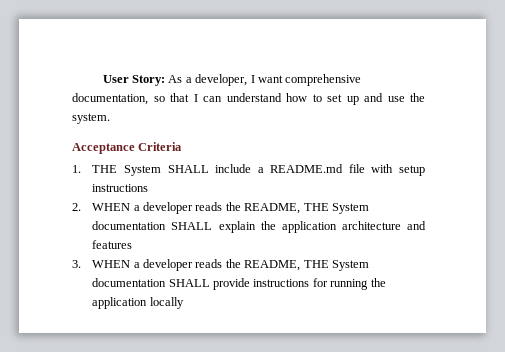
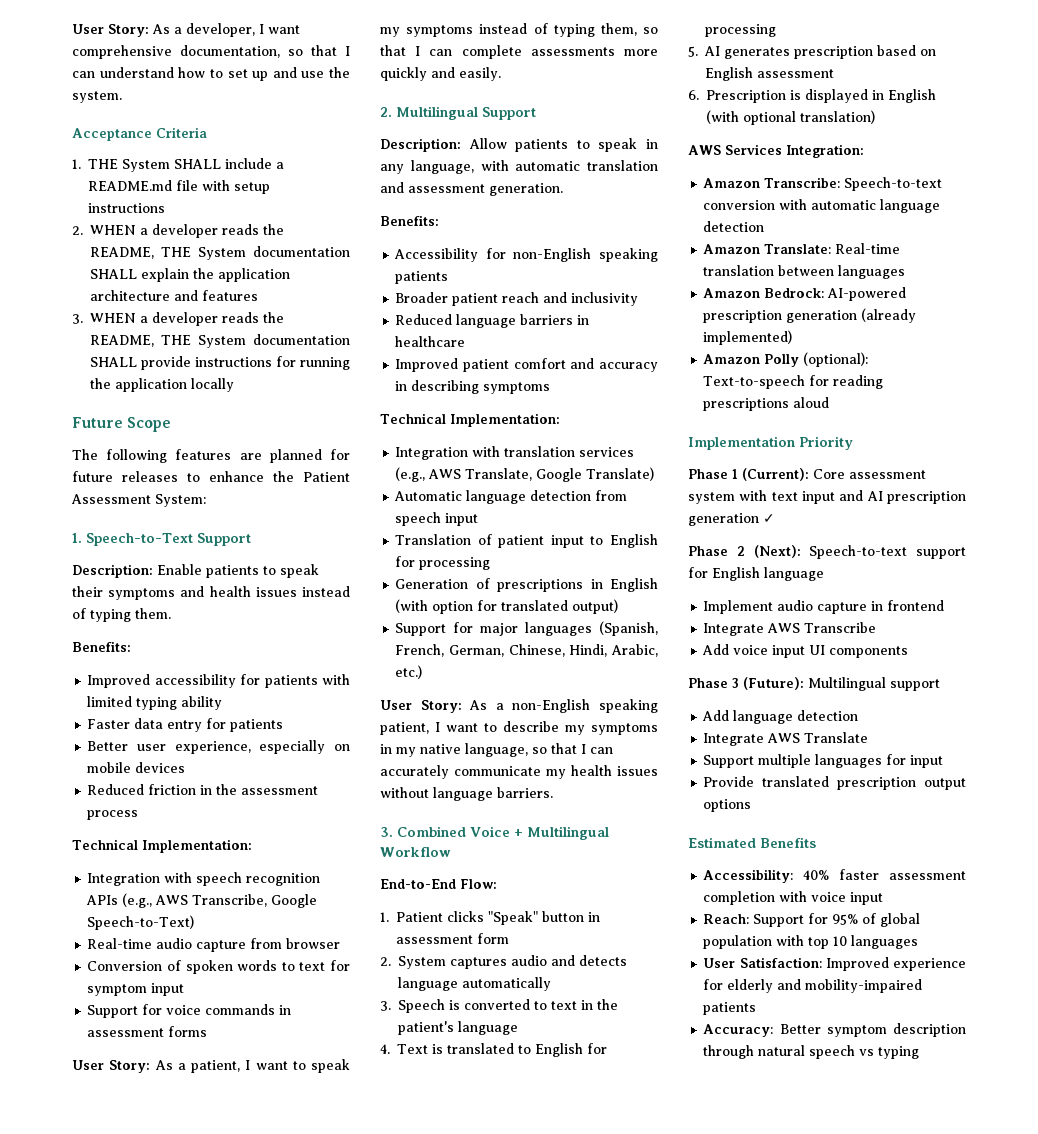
(184, 303) none -> [72,417,172,432] [72,449,350,463] [72,471,350,482] [71,494,206,507] [72,533,251,546] [72,564,319,578] [72,586,350,600] [72,608,171,622] [72,641,131,652] [87,674,350,688] [87,696,223,710] [87,718,284,732] [87,740,350,754] [87,762,186,773] [87,784,319,795] [87,810,139,820] [72,839,252,853] [87,872,321,886] [86,893,318,908] [87,915,195,930] [87,938,341,952] [87,960,350,974] [87,983,185,996] [87,1004,292,1018] [87,1026,208,1037] [72,1059,350,1073] [380,23,658,37] [380,45,658,59] [380,67,501,81] [380,106,536,120] [380,138,658,152] [380,160,658,174] [380,182,563,196] [380,215,439,226] [394,248,658,262] [395,271,449,284] [395,292,639,306] [395,314,590,328] [395,336,466,347] [395,358,658,372] [395,380,551,394] [380,413,560,427] [395,446,635,460] [395,467,655,482] [394,490,628,504] [395,512,479,526] [395,534,658,548] [395,556,491,570] [395,578,658,592] [395,599,619,614] [395,621,658,636] [395,644,658,657] [395,665,423,679] [380,699,658,713] [380,721,658,735] [380,743,613,757] [380,765,658,779] [380,787,553,801] [380,826,609,840] [380,847,451,857] [380,879,497,889] [380,911,601,925] [396,933,510,944] [380,955,627,969] [398,977,551,991] [380,999,618,1013] [398,1021,518,1035] [380,1043,607,1057] [705,24,776,37] [688,45,936,59] [705,67,834,81] [688,89,936,103] [706,110,875,125] [688,144,864,158] [703,177,943,191] [703,199,941,213] [703,221,765,232] [703,243,901,254] [703,265,906,279] [703,287,907,301] [703,308,917,323] [703,330,793,345] [703,352,869,367] [703,375,884,389] [703,397,830,411] [688,436,853,450] [688,468,926,481] [688,490,966,504] [688,513,775,526] [688,545,966,559] [688,567,824,581] [703,600,945,614] [703,622,877,636] [702,644,909,658] [688,677,940,691] [702,710,859,724] [703,732,869,746] [703,754,944,768] [703,776,966,790] [703,799,752,812] [688,837,816,848] [703,869,966,883] [703,891,884,905] [703,913,921,927] [703,935,919,949] [703,957,966,971] [703,979,923,993] [703,1002,757,1015] [703,1023,966,1037] [703,1045,920,1059] // Future Scope // The following features are planned for future releases to enhance the Patient Assessment System: // 1. Speech-to-Text Support // Description: Enable patients to speak their symptoms and health issues instead of typing them. // Benefits: // Improved accessibility for patients with limited typing ability // Faster data entry for patients // Better user experience, especially on mobile devices // Reduced friction in the assessment process // Technical Implementation: // Integration with speech recognition APIs (e.g., AWS Transcribe, Google Speech-to-Text) // Real-time audio capture from browser // Conversion of spoken words to text for symptom input // Support for voice commands in assessment forms // User Story: As a patient, I want to speak my symptoms instead of typing them, so that I can complete assessments more quickly and easily. // 2. Multilingual Support // Description: Allow patients to speak in any language, with automatic translation and assessment generation. // Benefits: // Accessibility for non-English speaking patients // Broader patient reach and inclusivity // Reduced language barriers in healthcare // Improved patient comfort and accuracy in describing symptoms // Technical Implementation: // Integration with translation services (e.g., AWS Translate, Google Translate) // Automatic language detection from speech input // Translation of patient input to English for processing // Generation of prescriptions in English (with option for translated output) // Support for major languages (Spanish, French, German, Chinese, Hindi, Arabic, etc.) // User Story: As a non-English speaking patient, I want to describe my symptoms in my native language, so that I can accurately communicate my health issues without language barriers. // 3. Combined Voice + Multilingual Workflow // End-to-End Flow: // 1. Patient clicks "Speak" button in assessment form // 2. System captures audio and detects language automatically // 3. Speech is converted to text in the patient's language // 4. Text is translated to English for processing // 5. AI generates prescription based on English assessment // 6. Prescription is displayed in English (with optional translation) // AWS Services Integration: // Amazon Transcribe: Speech-to-text conversion with automatic language detection // Amazon Translate: Real-time translation between languages // Amazon Bedrock: AI-powered prescription generation (already implemented) // Amazon Polly (optional): Text-to-speech for reading prescriptions aloud // Implementation Priority // Phase 1 (Current): Core assessment system with text input and AI prescription generation ✓ // Phase 2 (Next): Speech-to-text support for English language // Implement audio capture in frontend // Integrate AWS Transcribe // Add voice input UI components // Phase 3 (Future): Multilingual support // Add language detection // Integrate AWS Translate // Support multiple languages for input // Provide translated prescription output options // Estimated Benefits // Accessibility: 40% faster assessment completion with voice input // Reach: Support for 95% of global population with top 10 languages // User Satisfaction: Improved experience for elderly and mobility-impaired patients // Accuracy: Better symptom description through natural speech vs typing

